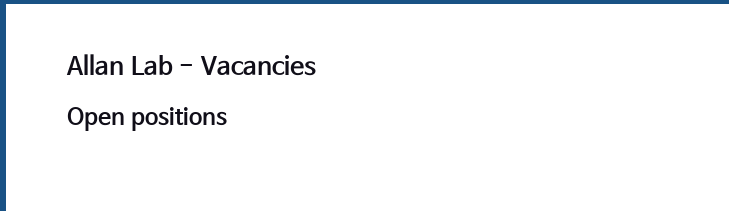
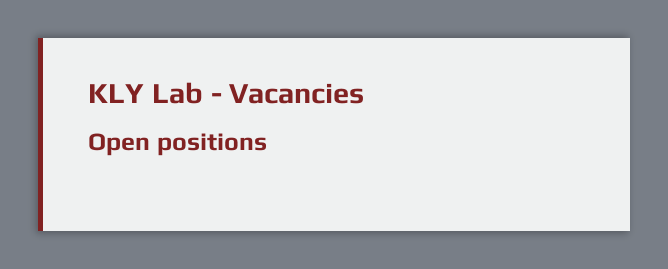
[66,54,124,75] Allan -> [88,84,144,103] KLY

